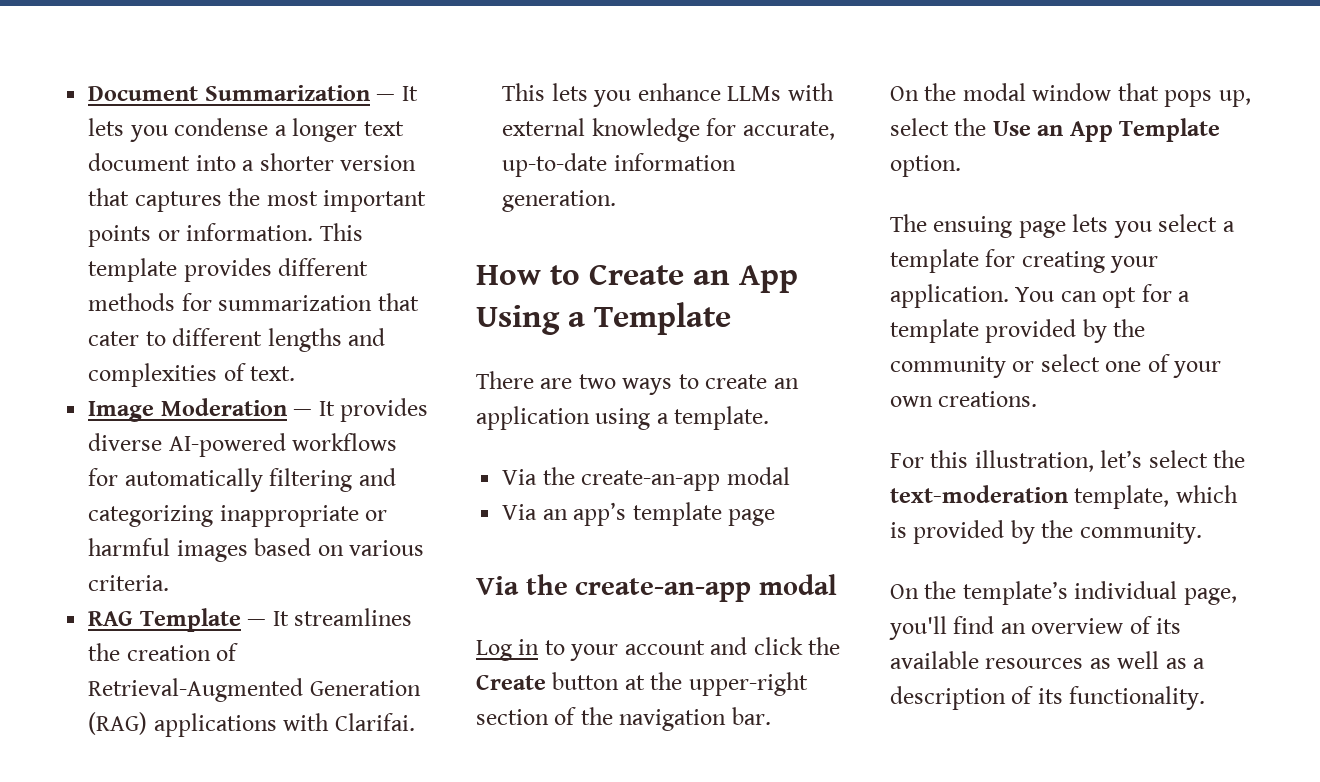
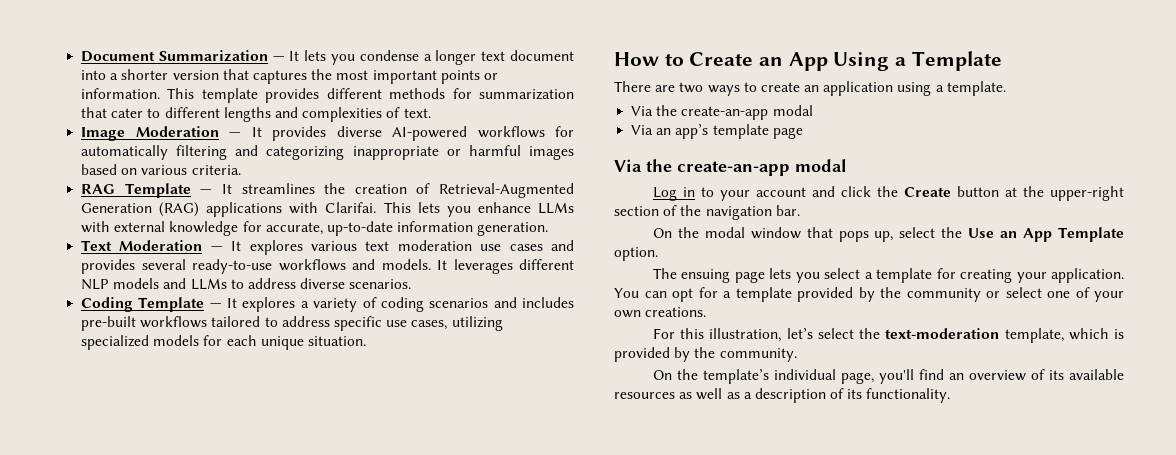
(617, 201) none -> [81,240,574,255] [81,259,574,274] [81,278,412,290] [81,297,574,312] [81,316,503,331] [81,335,366,350] // Text Moderation — It explores various text moderation use cases and provides several ready-to-use workflows and models. It leverages different NLP models and LLMs to address diverse scenarios. // Coding Template — It explores a variety of coding scenarios and includes pre-built workflows tailored to address specific use cases, utilizing specialized models for each unique situation.

